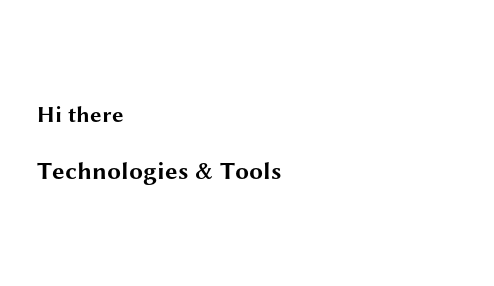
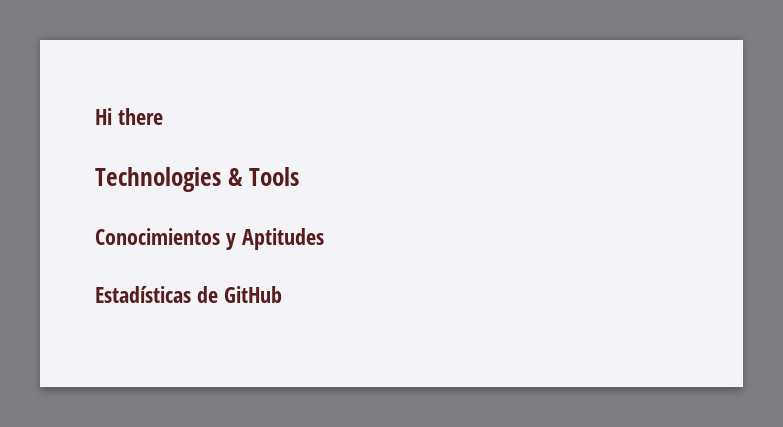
(281, 170) none -> [95,228,324,250] [95,286,282,303] // Conocimientos y Aptitudes // Estadísticas de GitHub

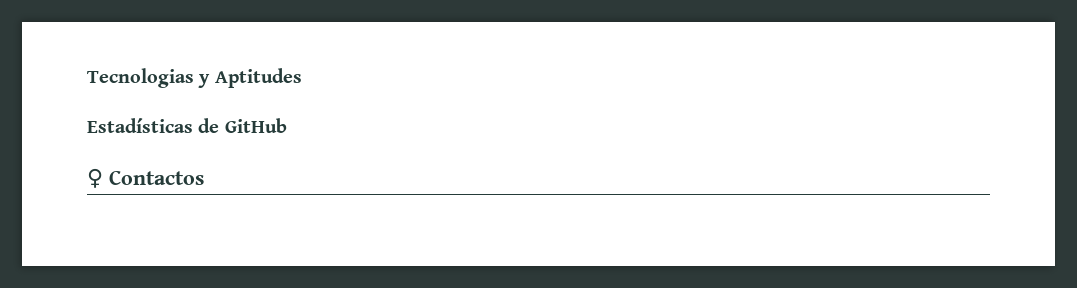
[95,108,163,125] [95,167,300,192] [95,228,220,245] Hi there // Technologies & Tools // Conocimientos -> [87,68,194,88] Tecnologias
(282, 294) none -> [87,168,204,188] // ♀ Contactos

